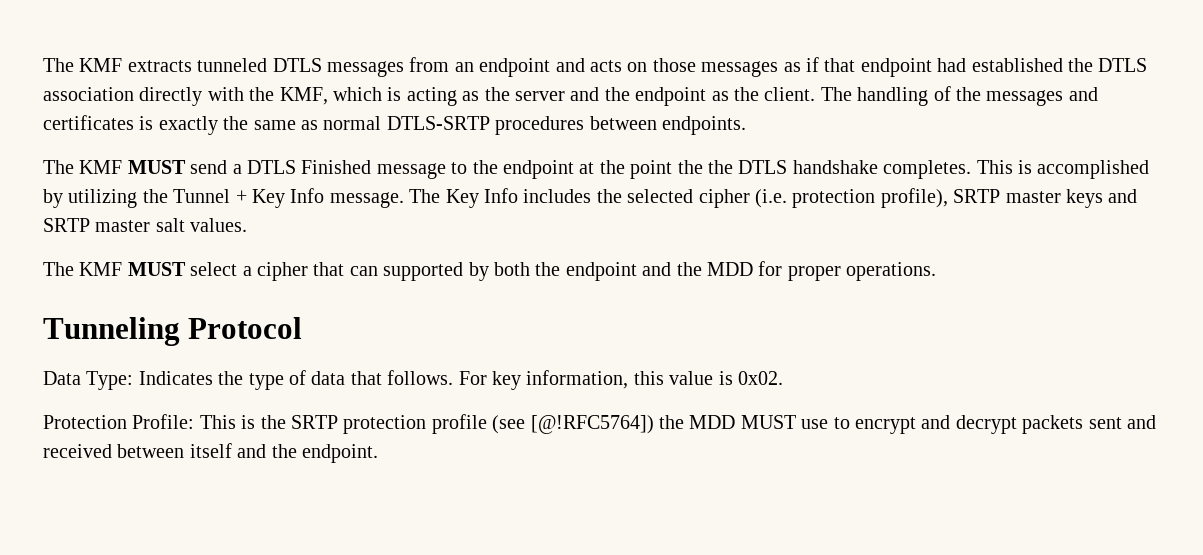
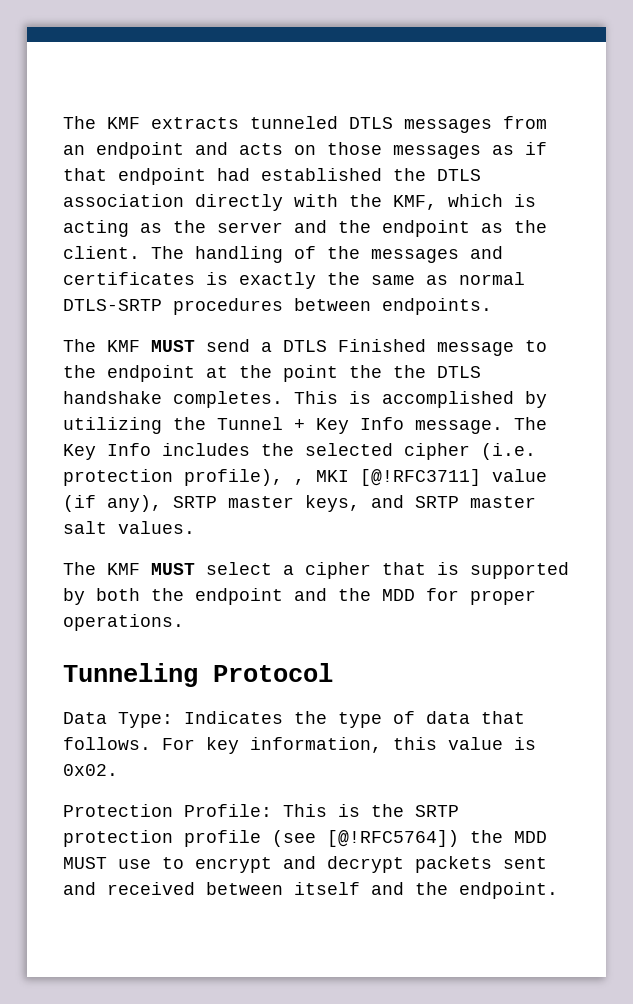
[953,189,1103,208] SRTP master keys -> [294,469,547,486] [63,495,360,512] , MKI [@!RFC3711] value (if any), SRTP master keys,
[349,266,378,276] can -> [437,562,459,575] is

